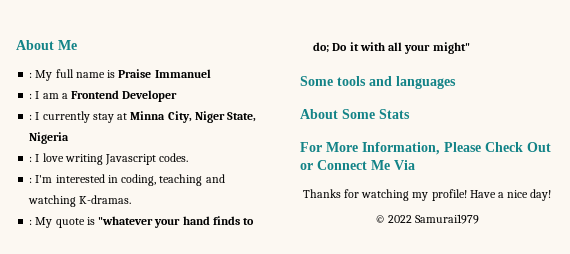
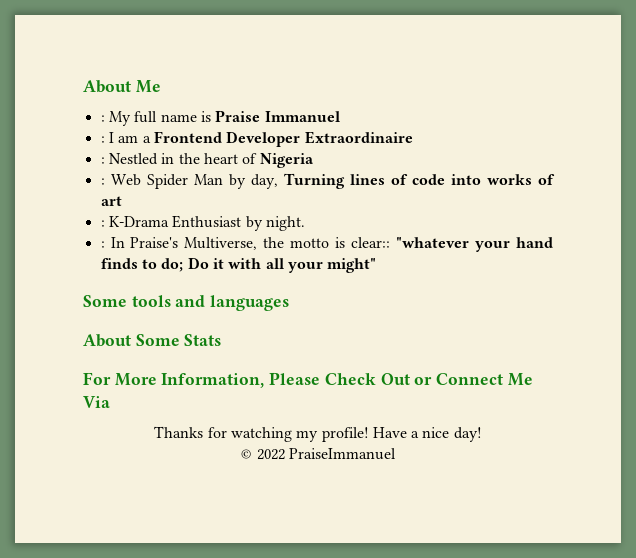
[29,111,257,123] [29,132,70,144] [29,153,189,165] [29,174,225,186] [28,195,132,207] [29,217,95,228] // : I currently stay at Minna City, Niger State, Nigeria // : I love writing Javascript codes. // : I'm interested in coding, teaching and watching K-dramas. // : My quote is -> [304,131,413,144] [100,153,314,168] [100,173,556,189] [100,196,122,206] [100,215,305,231] [100,237,391,250] Extraordinaire // : Nestled in the heart of Nigeria // : Web Spider Man by day, Turning lines of code into works of art // : K-Drama Enthusiast by night. // : In Praise's Multiverse, the motto is clear::
[415,214,480,224] Samurai1979 -> [288,448,396,460] PraiseImmanuel

